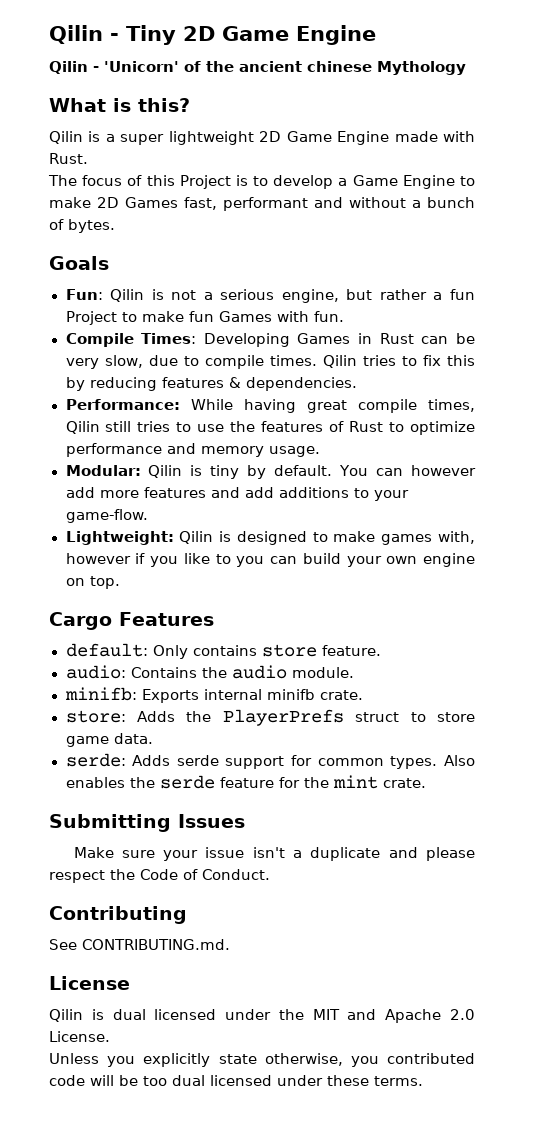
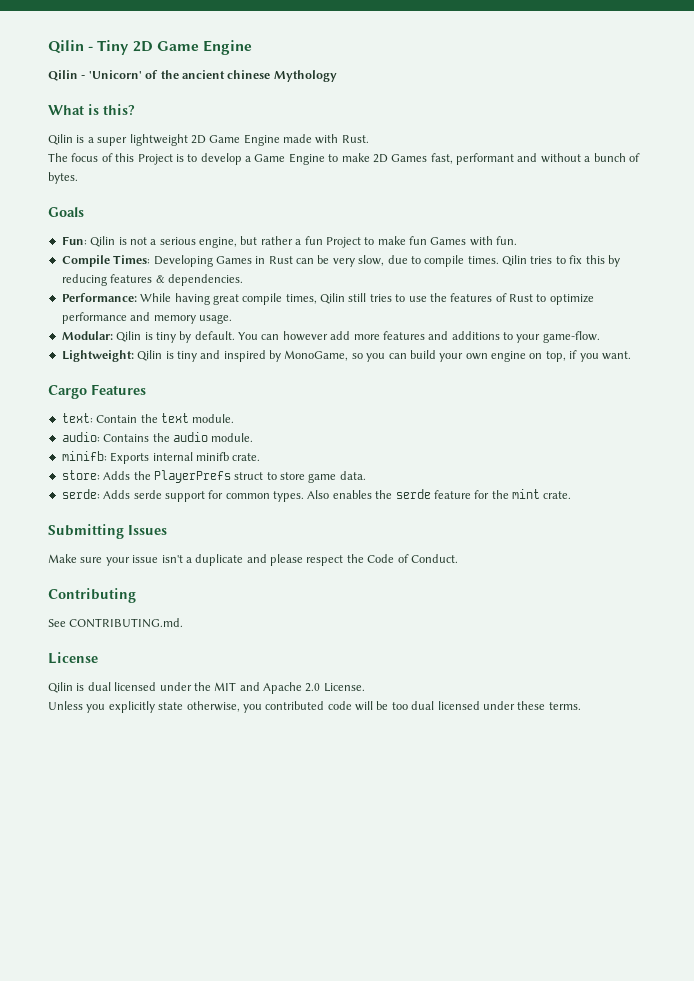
[244,487,274,498] add -> (449, 335) none
[236,531,475,545] [65,553,231,567] designed to make games with, however if you like to -> [176,350,363,362] tiny and inspired by MonoGame, so
[89,576,120,589] [49,612,214,630] [65,643,381,659] top. // Cargo Features // default: Only contains store feature. -> [545,350,631,362] [48,384,146,399] [61,413,235,423] top, if you want. // Cargo Features // text: Contain the text module.

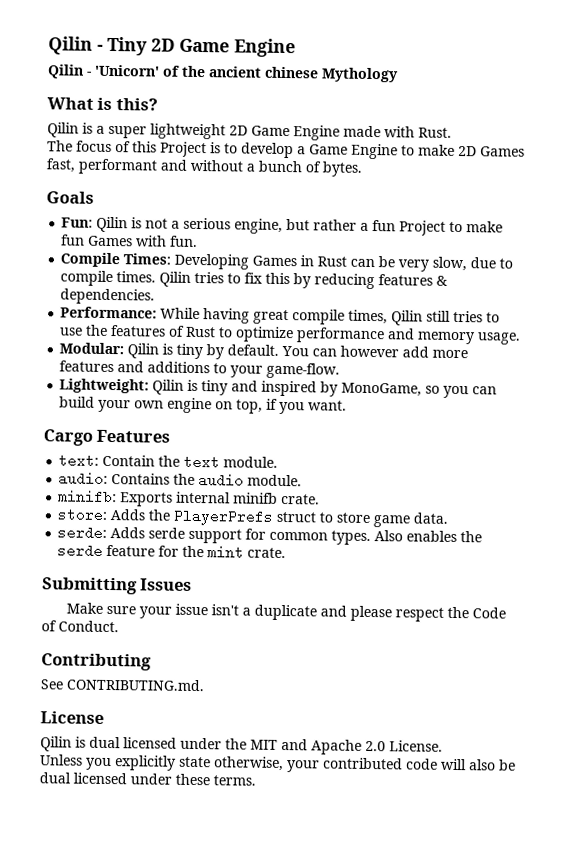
[242,704,262,713] you -> [286,760,320,773] your
[376,701,408,710] be too -> [469,759,516,771] also be

